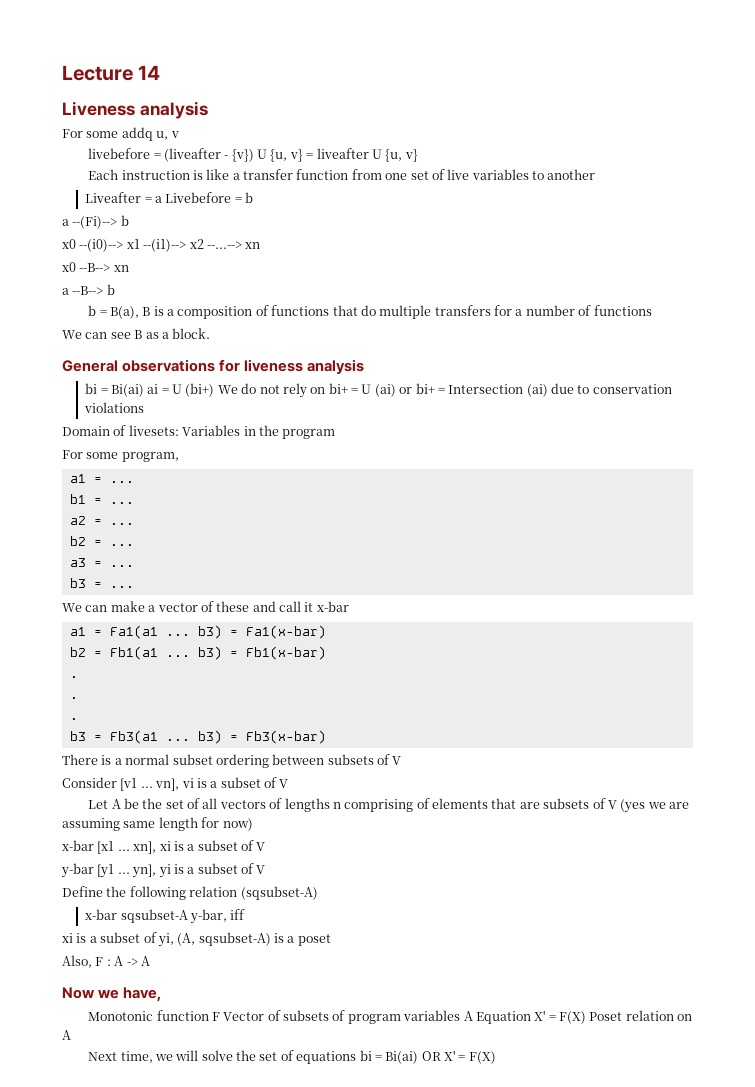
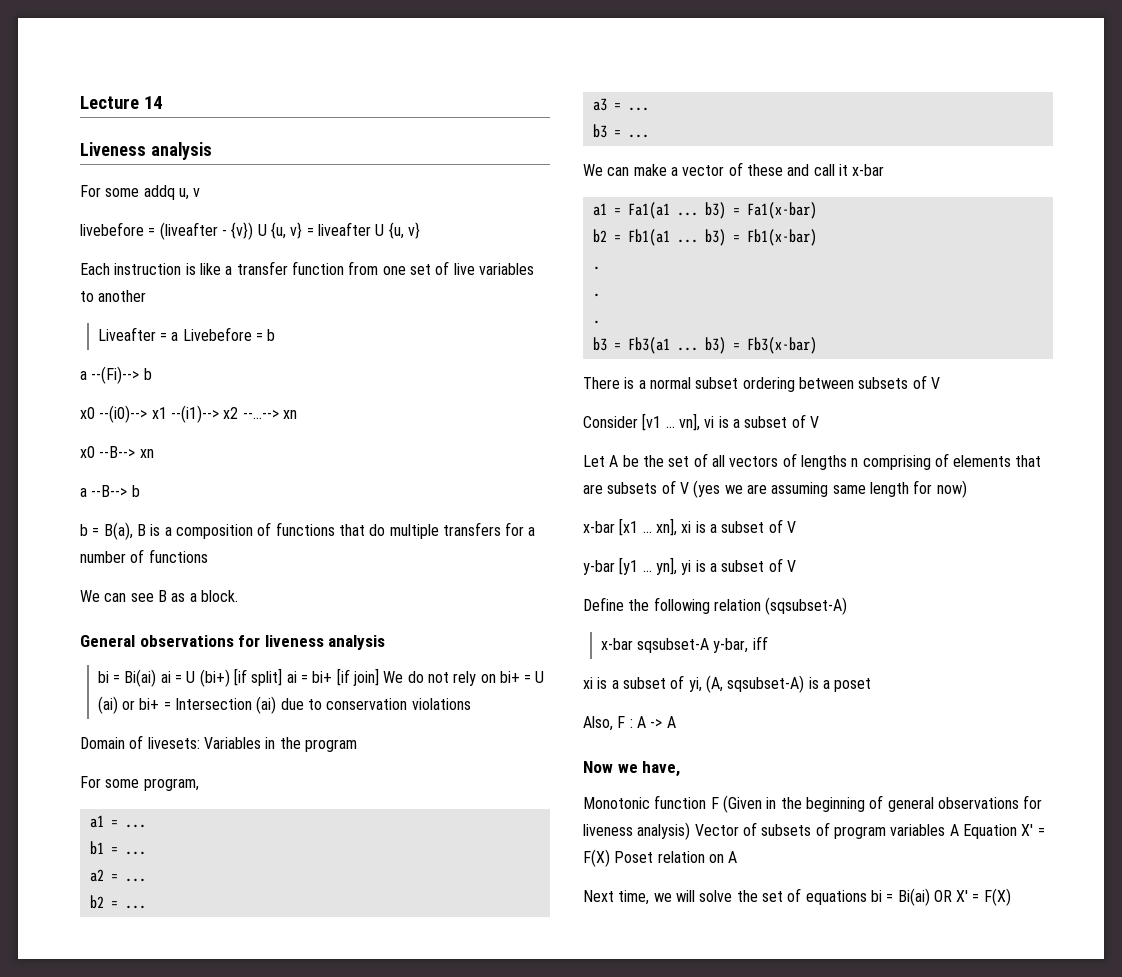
(215, 390) none -> [234,668,379,686] [if split] ai = bi+ [if join]
(220, 1016) none -> [722,795,1043,813] [583,822,691,840] (Given in the beginning of general observations for liveness analysis)

